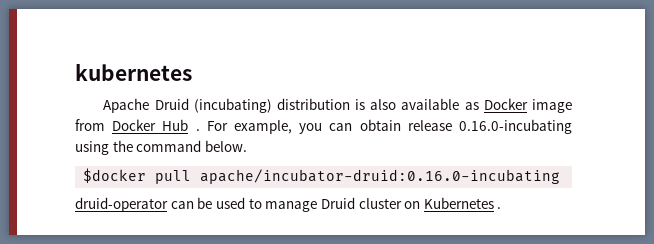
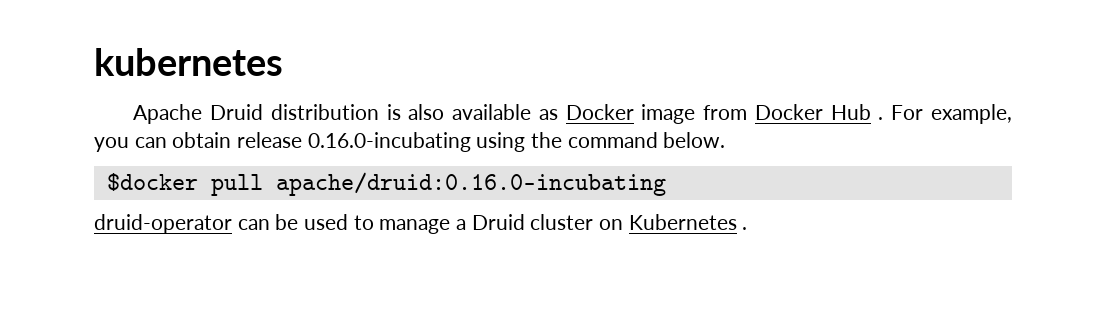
[193,98,272,113] (incubating) -> (263, 112) none
[200,169,561,184] apache/incubator-druid:0.16.0-incubating -> [275,172,666,196] apache/druid:0.16.0-incubating
(318, 206) none -> [456,219,467,230] a

